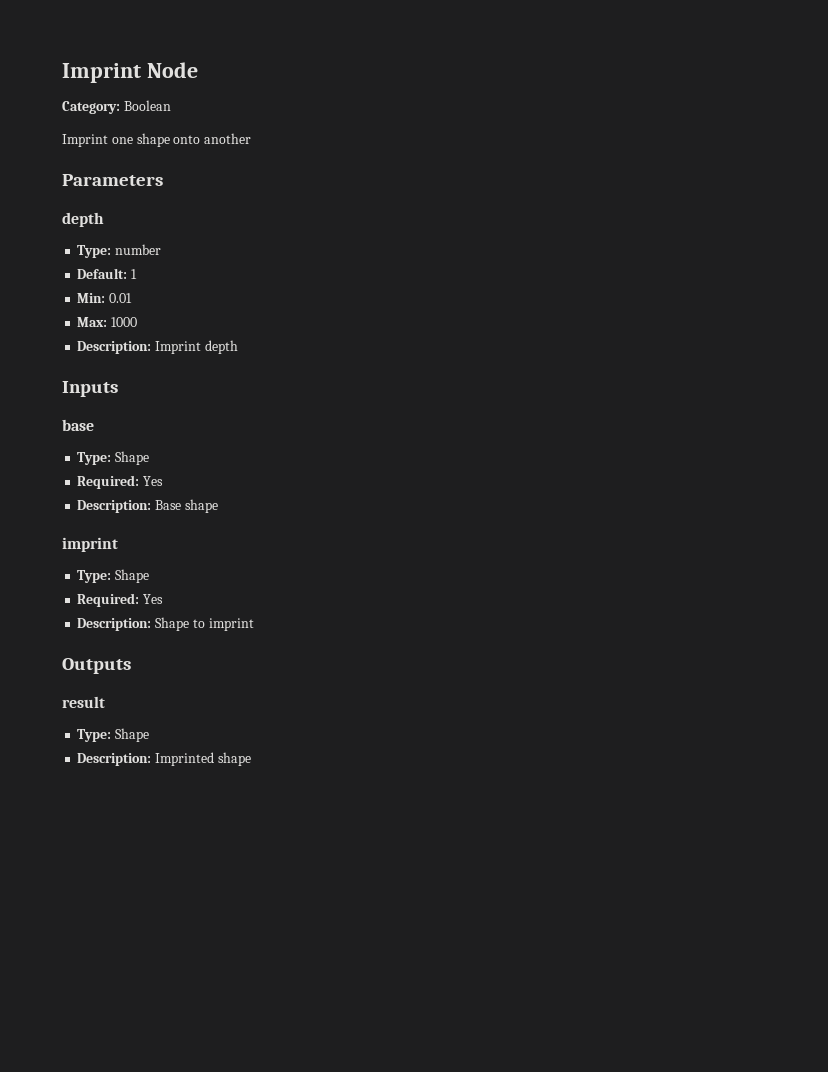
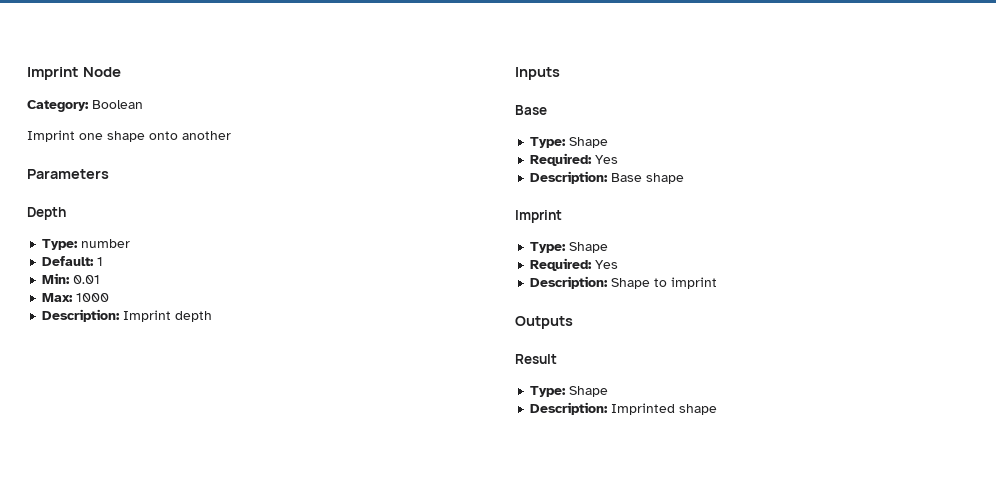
[62,212,104,227] depth -> [27,207,66,220] Depth
[62,419,94,431] base -> [515,105,547,115] Base
[62,537,118,552] imprint -> [515,210,562,223] Imprint
[62,696,105,708] result -> [515,354,557,364] Result

